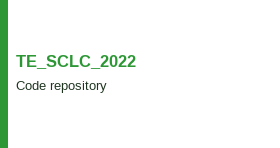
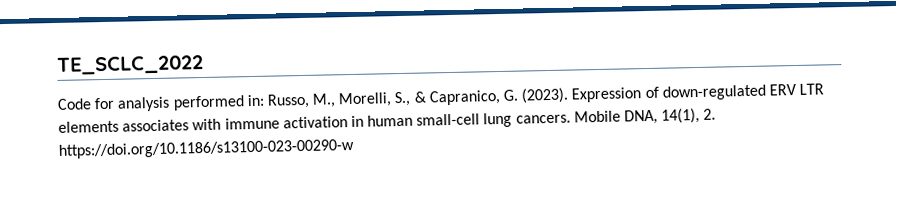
[50,81,107,93] repository -> [94,83,825,112] [58,107,717,133] [58,138,355,159] for analysis performed in: Russo, M., Morelli, S., & Capranico, G. (2023). Expression of down-regulated ERV LTR elements associates with immune activation in human small-cell lung cancers. Mobile DNA, 14(1), 2. https://doi.org/10.1186/s13100-023-00290-w

